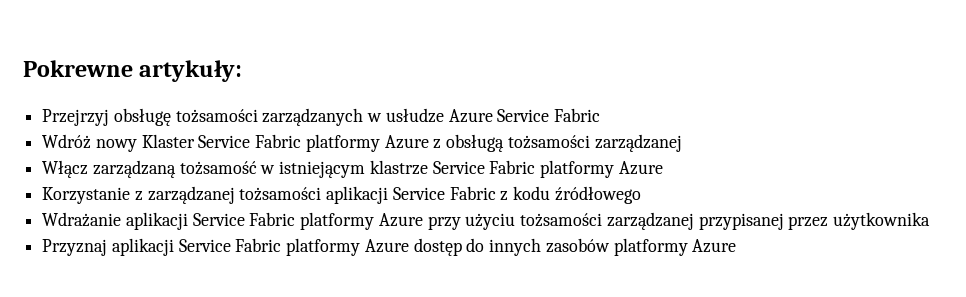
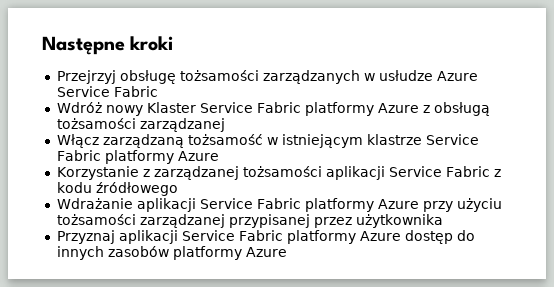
[23,60,243,82] Pokrewne artykuły: -> [42,36,174,55] Następne kroki

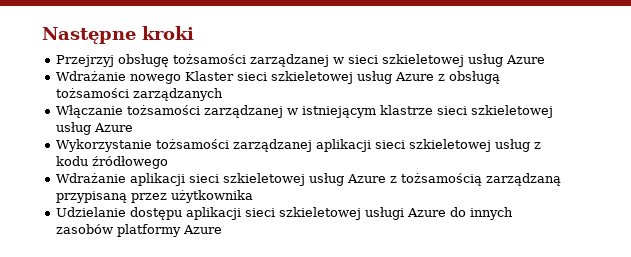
[262,70,478,84] [56,86,158,97] [56,102,490,116] [56,118,225,132] [56,134,479,148] [56,150,219,164] [56,166,490,180] zarządzanych w usłudze Azure Service Fabric // Wdróż nowy Klaster Service Fabric platformy Azure z obsługą tożsamości zarządzanej // Włącz zarządzaną tożsamość w istniejącym klastrze Service Fabric platformy Azure // Korzystanie z zarządzanej tożsamości aplikacji Service Fabric -> [250,54,546,67] [56,71,501,84] [56,88,224,101] [56,105,554,118] [56,122,134,135] [56,139,531,152] zarządzanej w sieci szkieletowej usług Azure // Wdrażanie nowego Klaster sieci szkieletowej usług Azure z obsługą tożsamości zarządzanych // Włączanie tożsamości zarządzanej w istniejącym klastrze sieci szkieletowej usług Azure // Wykorzystanie tożsamości zarządzanej aplikacji sieci szkieletowej usług
[199,198,502,212] [56,214,443,228] [56,230,453,244] Service Fabric platformy Azure przy użyciu tożsamości zarządzanej przypisanej przez użytkownika // Przyznaj aplikacji Service Fabric platformy Azure dostęp -> [189,173,562,186] [56,190,254,203] [56,207,447,220] sieci szkieletowej usług Azure z tożsamością zarządzaną przypisaną przez użytkownika // Udzielanie dostępu aplikacji sieci szkieletowej usługi Azure

